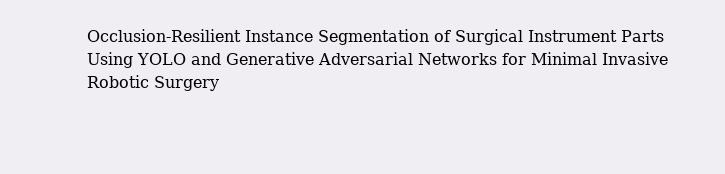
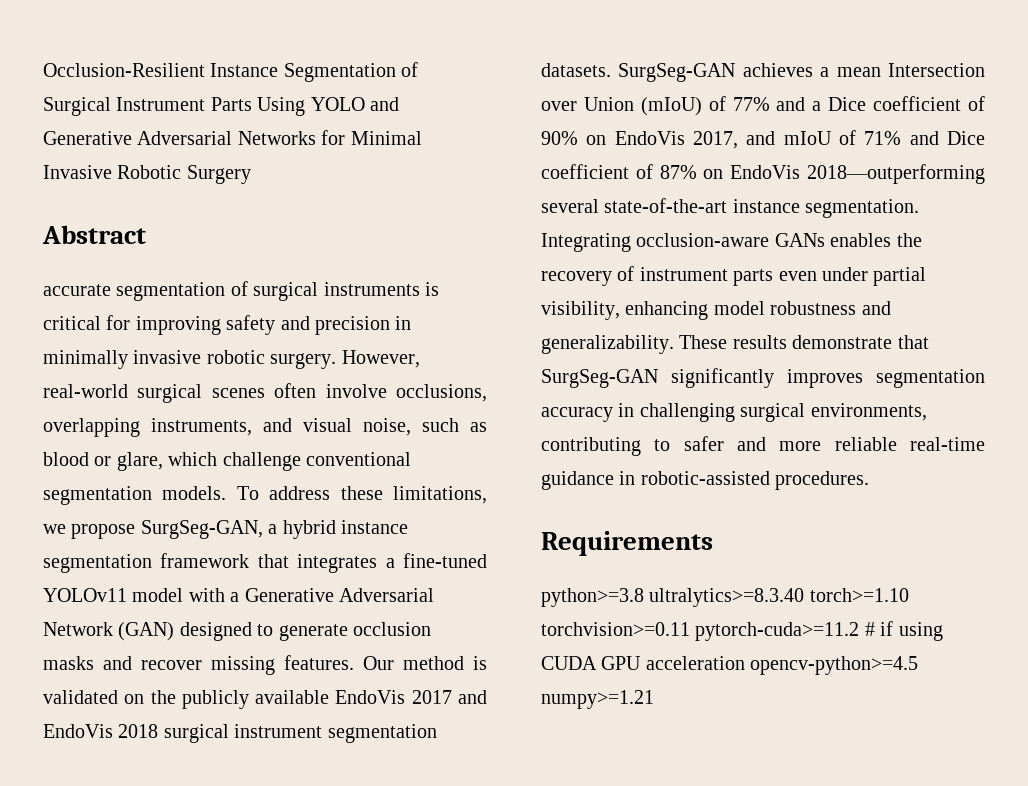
(219, 83) none -> [42,225,146,244] [43,281,439,301] [43,315,412,335] [43,350,420,369] [43,383,487,403] [43,418,487,437] [43,452,411,471] [43,486,487,505] [43,520,408,539] [43,553,487,573] [43,588,434,602] [43,622,431,641] [43,655,487,675] [43,690,487,709] [43,724,437,743] [541,63,985,82] [541,96,986,116] [541,130,985,149] [541,164,985,184] [541,198,920,218] [541,233,922,252] [541,266,927,286] [541,301,891,320] [541,335,929,354] [541,368,985,388] [541,403,927,422] [541,436,985,456] [541,471,870,490] [541,531,713,556] [541,588,909,607] [541,621,943,641] [541,656,919,675] [541,690,654,709] // Abstract // accurate segmentation of surgical instruments is critical for improving safety and precision in minimally invasive robotic surgery. However, real-world surgical scenes often involve occlusions, overlapping instruments, and visual noise, such as blood or glare, which challenge conventional segmentation models. To address these limitations, we propose SurgSeg-GAN, a hybrid instance segmentation framework that integrates a fine-tuned YOLOv11 model with a Generative Adversarial Network (GAN) designed to generate occlusion masks and recover missing features. Our method is validated on the publicly available EndoVis 2017 and EndoVis 2018 surgical instrument segmentation datasets. SurgSeg-GAN achieves a mean Intersection over Union (mIoU) of 77% and a Dice coefficient of 90% on EndoVis 2017, and mIoU of 71% and Dice coefficient of 87% on EndoVis 2018—outperforming several state-of-the-art instance segmentation. Integrating occlusion-aware GANs enables the recovery of instrument parts even under partial visibility, enhancing model robustness and generalizability. These results demonstrate that SurgSeg-GAN significantly improves segmentation accuracy in challenging surgical environments, contributing to safer and more reliable real-time guidance in robotic-assisted procedures. // Requirements // python>=3.8 ultralytics>=8.3.40 torch>=1.10 torchvision>=0.11 pytorch-cuda>=11.2 # if using CUDA GPU acceleration opencv-python>=4.5 numpy>=1.21

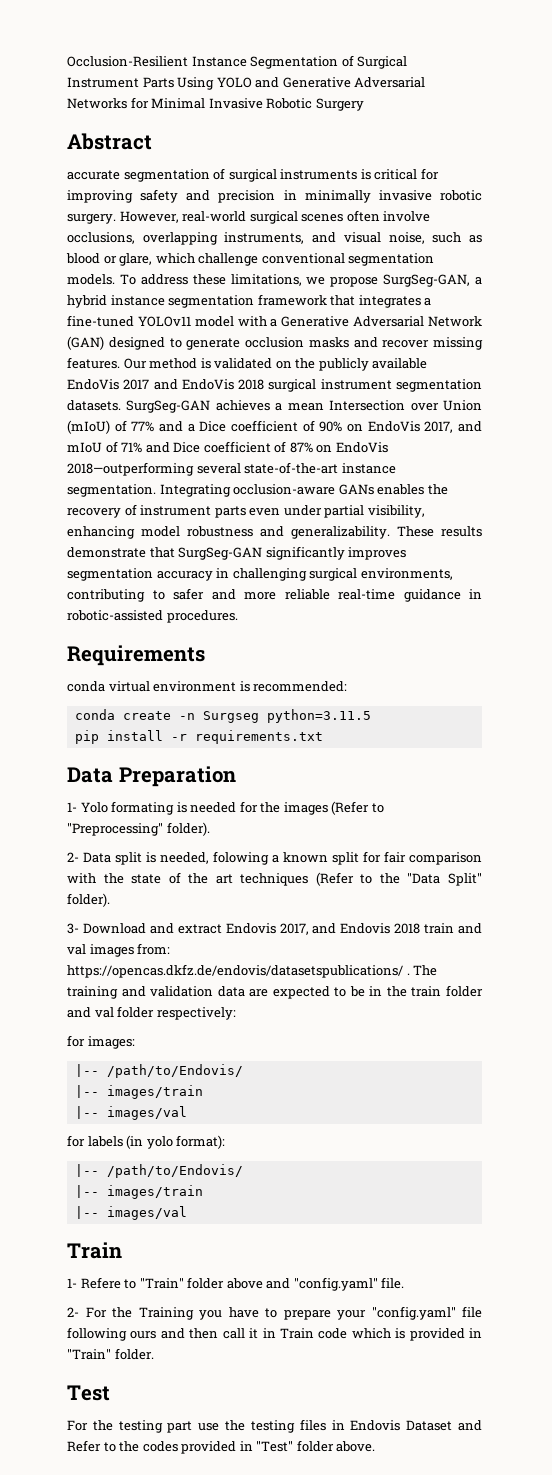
[541,588,909,607] [541,621,943,641] [541,656,919,675] [541,690,654,709] python>=3.8 ultralytics>=8.3.40 torch>=1.10 torchvision>=0.11 pytorch-cuda>=11.2 # if using CUDA GPU acceleration opencv-python>=4.5 numpy>=1.21 -> [67,681,348,692] [74,709,371,723] [74,730,323,744] [67,766,236,787] [67,801,384,815] [67,822,210,836] [67,851,482,865] [67,872,482,886] [67,893,110,907] [67,923,482,935] [67,943,171,957] [67,964,438,978] [67,985,484,999] [67,1006,236,1020] [67,1035,135,1049] [74,1064,243,1078] [74,1085,203,1099] [74,1106,187,1120] [67,1135,226,1149] [74,1164,243,1178] [74,1185,203,1199] [74,1206,187,1220] [67,1242,122,1259] [67,1277,405,1291] [67,1306,482,1320] [67,1327,482,1341] [67,1348,154,1360] [67,1385,110,1401] [67,1419,482,1433] [67,1440,376,1454] conda virtual environment is recommended: // conda create -n Surgseg python=3.11.5 // pip install -r requirements.txt // Data Preparation // 1- Yolo formating is needed for the images (Refer to "Preprocessing" folder). // 2- Data split is needed, folowing a known split for fair comparison with the state of the art techniques (Refer to the "Data Split" folder). // 3- Download and extract Endovis 2017, and Endovis 2018 train and val images from: https://opencas.dkfz.de/endovis/datasetspublications/ . The training and validation data are expected to be in the train folder and val folder respectively: // for images: // |-- /path/to/Endovis/ // |-- images/train // |-- images/val // for labels (in yolo format): // |-- /path/to/Endovis/ // |-- images/train // |-- images/val // Train // 1- Refere to "Train" folder above and "config.yaml" file. // 2- For the Training you have to prepare your "config.yaml" file following ours and then call it in Train code which is provided in "Train" folder. // Test // For the testing part use the testing files in Endovis Dataset and Refer to the codes provided in "Test" folder above.

